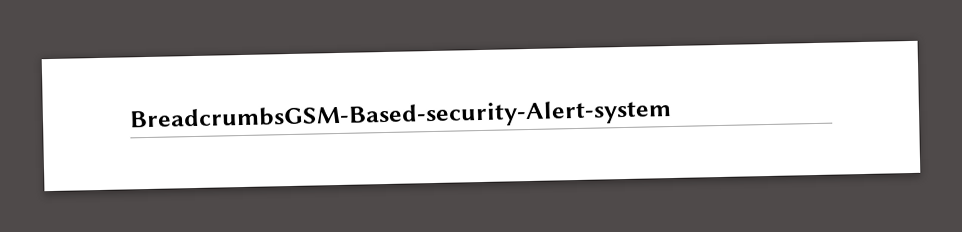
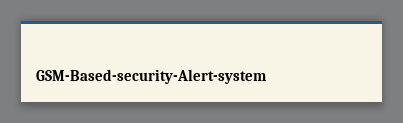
[129,99,672,134] BreadcrumbsGSM-Based-security-Alert-system -> [36,69,267,84] GSM-Based-security-Alert-system

